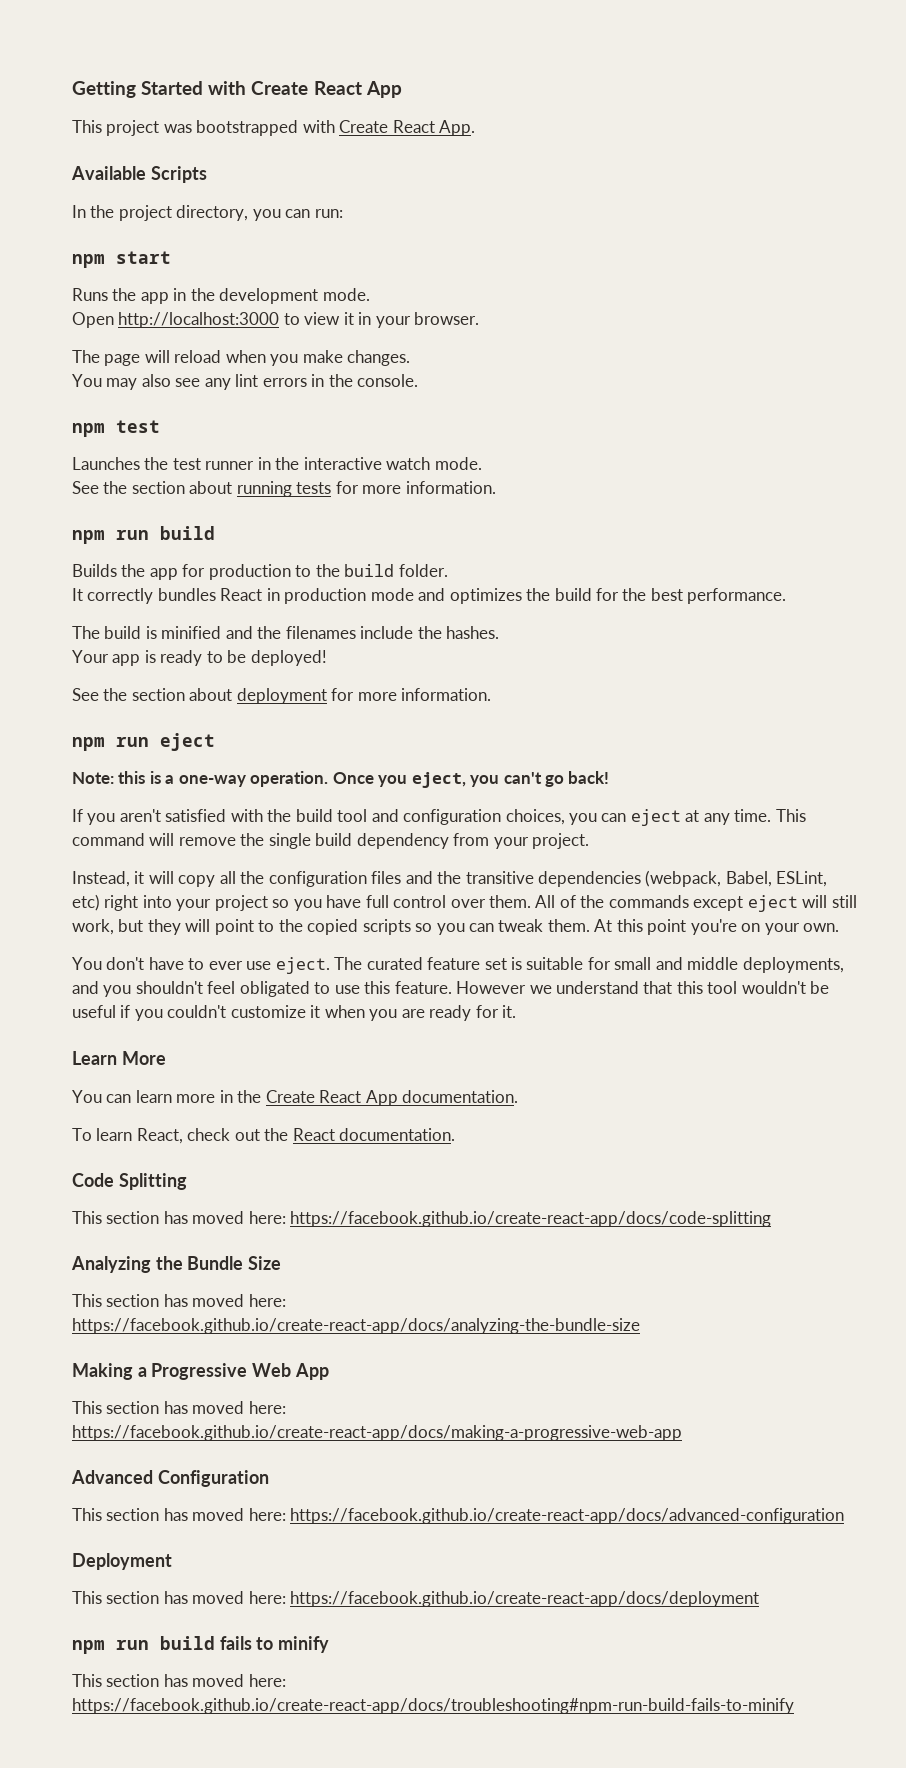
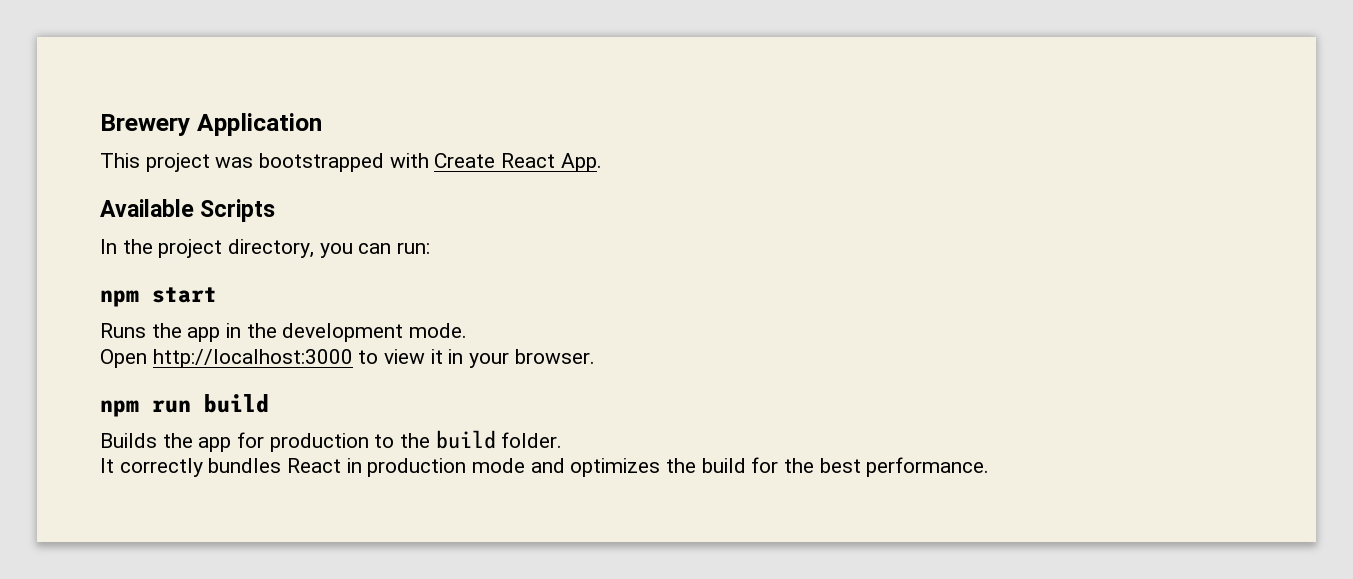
[72,81,402,98] Getting Started with Create React App -> [100,113,322,136] Brewery Application
[72,350,411,366] [72,374,419,390] [72,420,160,437] [72,457,482,470] [72,481,496,497] // The page will reload when you make changes. // You may also see any lint errors in the console. // npm test // Launches the test runner in the interactive watch mode. // See the section about running tests for more information. -> (595, 356) none
[72,626,500,639] [72,650,327,666] [72,688,492,704] [72,733,215,751] [72,771,610,788] [72,809,806,826] [72,833,590,849] [72,870,828,887] [72,894,857,912] [72,919,840,935] [72,957,844,974] [72,981,830,997] [72,1005,517,1021] [72,1051,166,1065] [72,1090,519,1106] [72,1128,456,1144] [72,1173,187,1190] [72,1211,772,1227] [71,1256,282,1273] [72,1294,286,1307] [72,1318,640,1334] [72,1363,329,1380] [72,1401,286,1414] [72,1425,682,1441] [71,1470,269,1487] [72,1508,845,1524] [72,1553,172,1570] [72,1591,760,1607] [72,1636,330,1654] [72,1674,286,1687] [72,1698,794,1714] // The build is minified and the filenames include the hashes. // Your app is ready to be deployed! // See the section about deployment for more information. // npm run eject // Note: this is a one-way operation. Once you eject, you can't go back! // If you aren't satisfied with the build tool and configuration choices, you can eject at any time. This command will remove the single build dependency from your project. // Instead, it will copy all the configuration files and the transitive dependencies (webpack, Babel, ESLint, etc) right into your project so you have full control over them. All of the commands except eject will still work, but they will point to the copied scripts so you can tweak them. At this point you're on your own. // You don't have to ever use eject. The curated feature set is suitable for small and middle deployments, and you shouldn't feel obligated to use this feature. However we understand that this tool wouldn't be useful if you couldn't customize it when you are ready for it. // Learn More // You can learn more in the Create React App documentation. // To learn React, check out the React documentation. // Code Splitting // This section has moved here: https://facebook.github.io/create-react-app/docs/code-splitting // Analyzing the Bundle Size // This section has moved here: https://facebook.github.io/create-react-app/docs/analyzing-the-bundle-size // Making a Progressive Web App // This section has moved here: https://facebook.github.io/create-react-app/docs/making-a-progressive-web-app // Advanced Configuration // This section has moved here: https://facebook.github.io/create-react-app/docs/advanced-configuration // Deployment // This section has moved here: https://facebook.github.io/create-react-app/docs/deployment // npm run build fails to minify // This section has moved here: https://facebook.github.io/create-react-app/docs/troubleshooting#npm-run-build-fails-to-minify -> (990, 467) none

